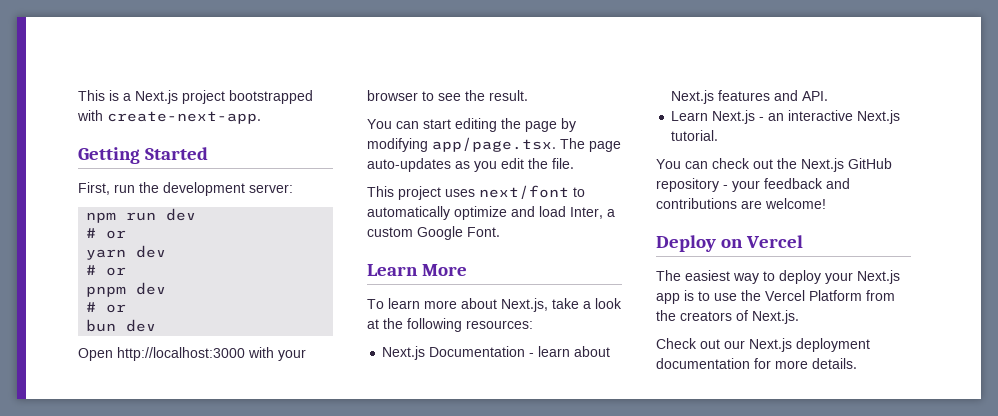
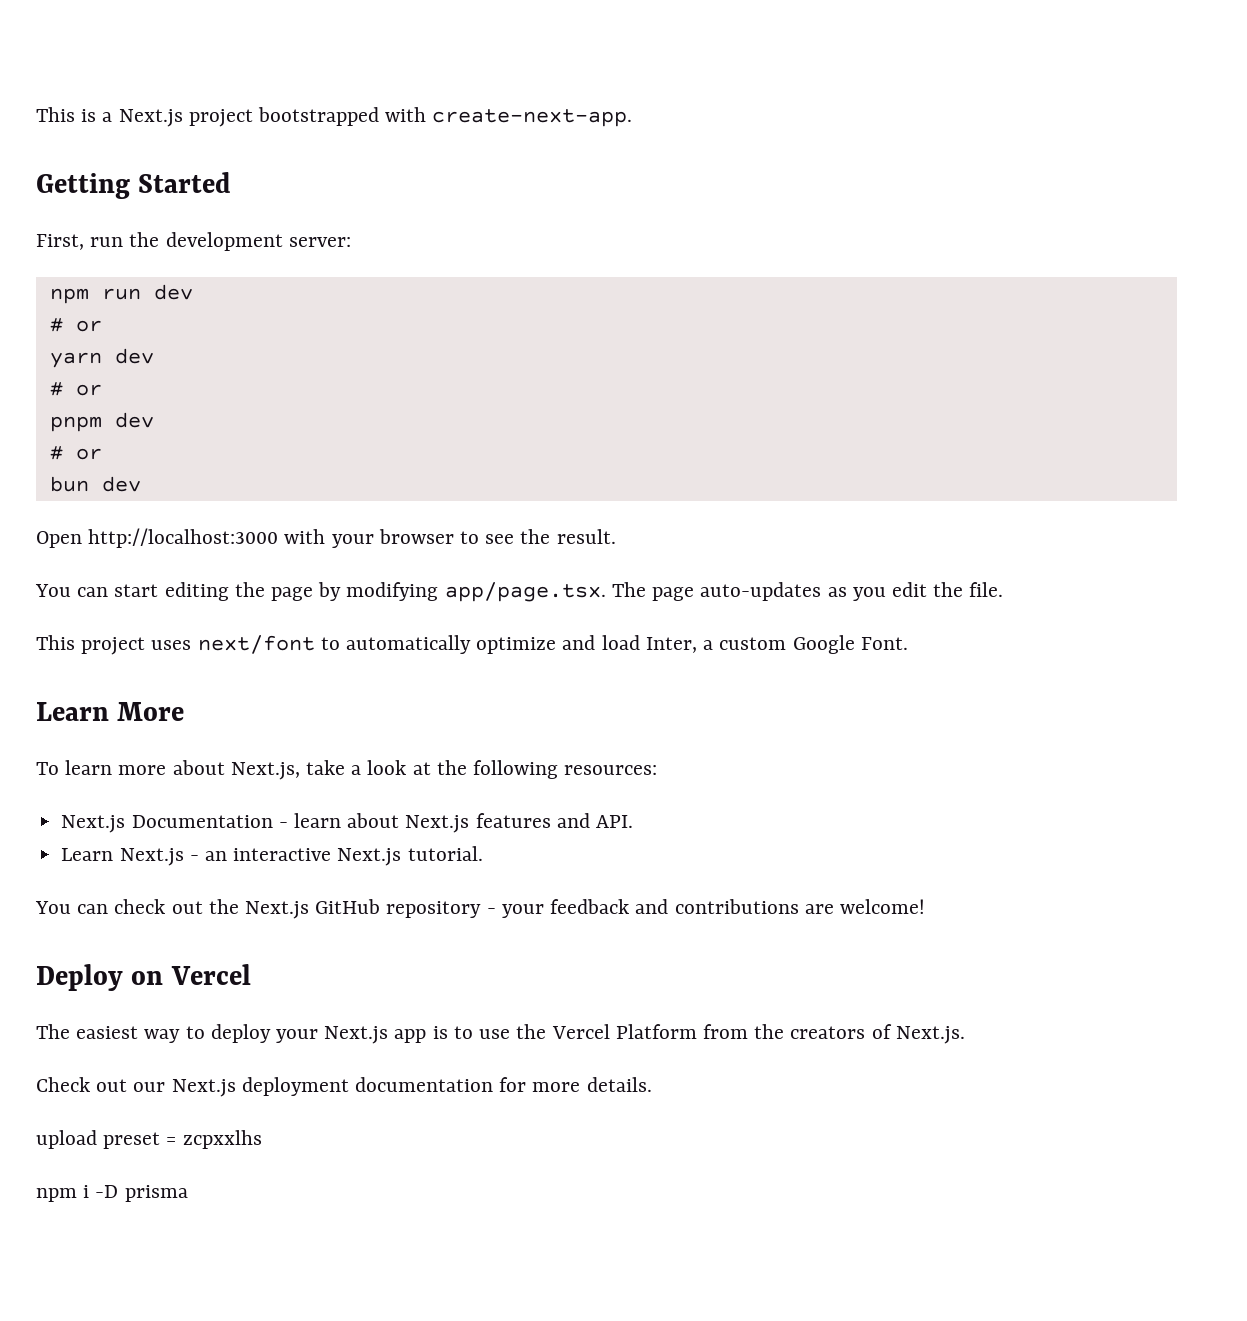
(857, 363) none -> [36,1130,262,1149] [36,1185,188,1202] // upload preset = zcpxxlhs // npm i -D prisma

